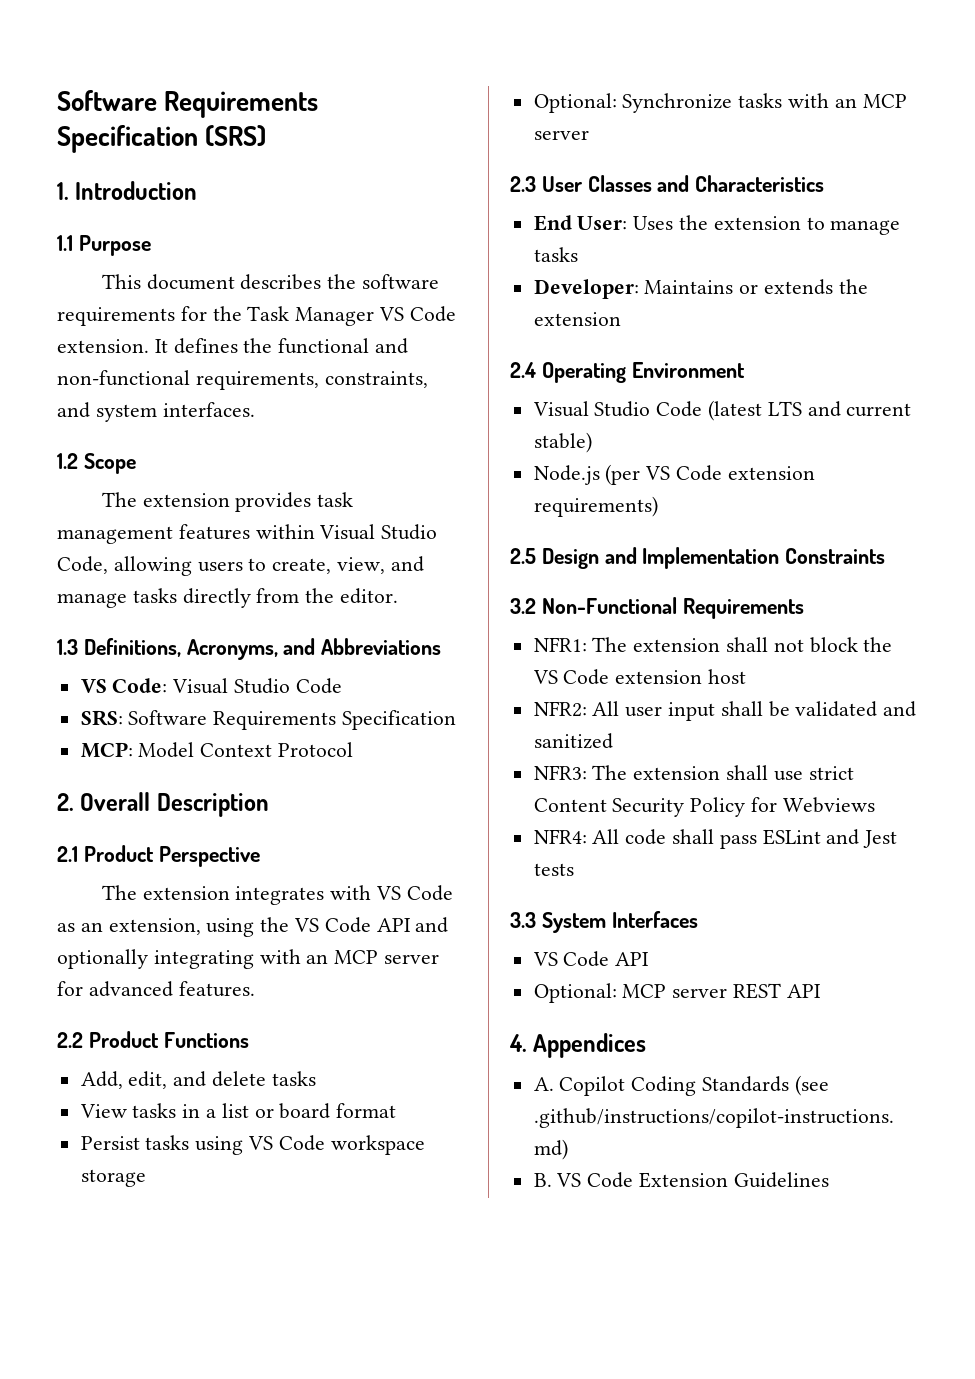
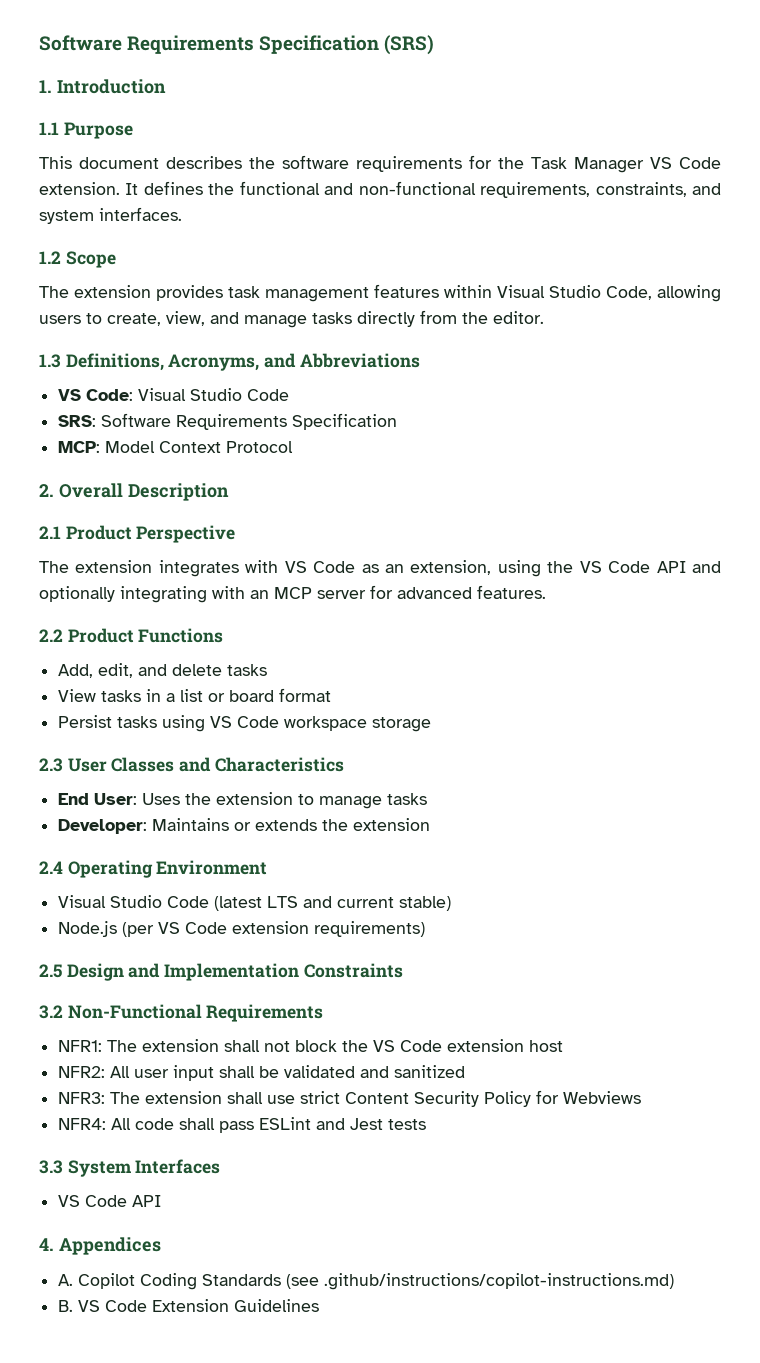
[533,93,907,113] [533,130,589,140] // Optional: Synchronize tasks with an MCP server -> (432, 724) none
[533,983,821,1003] // Optional: MCP server REST API -> (162, 1201) none

